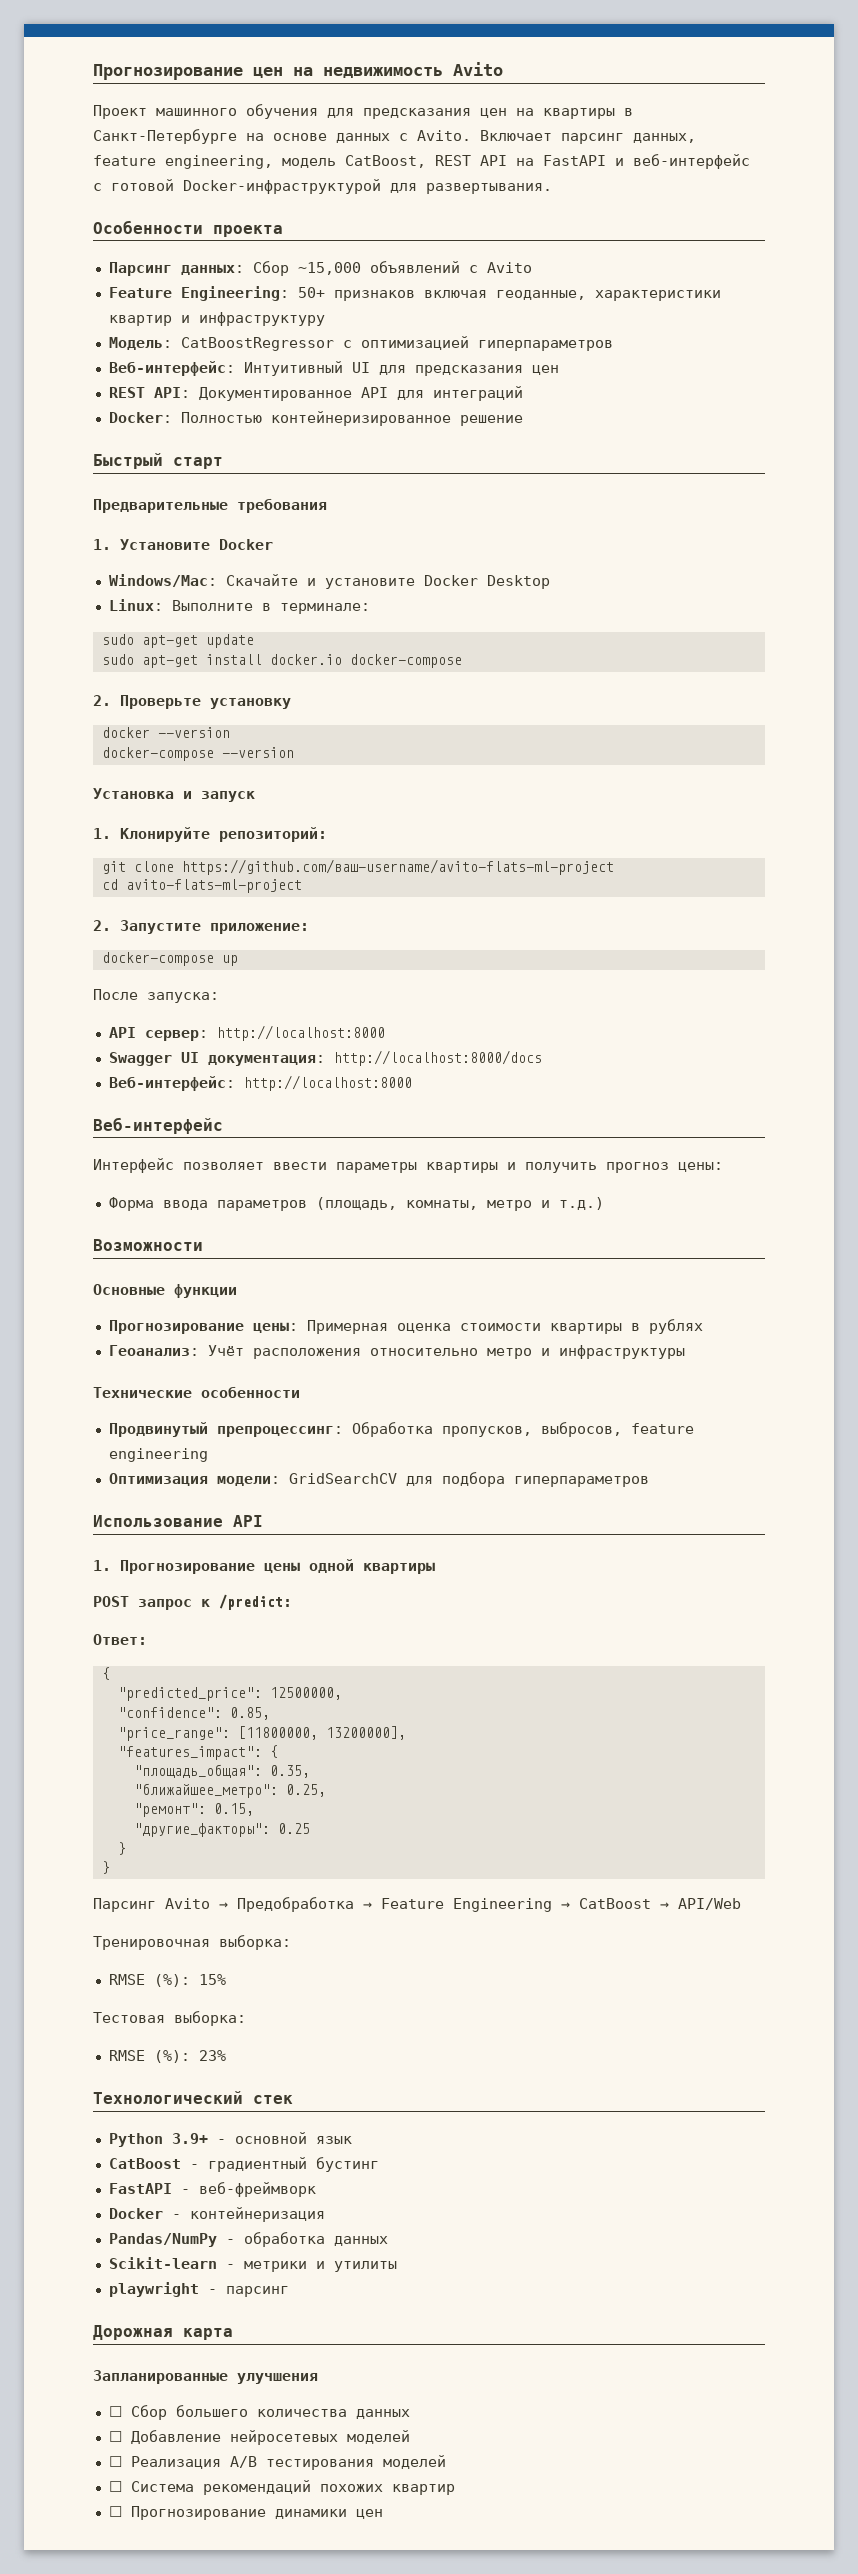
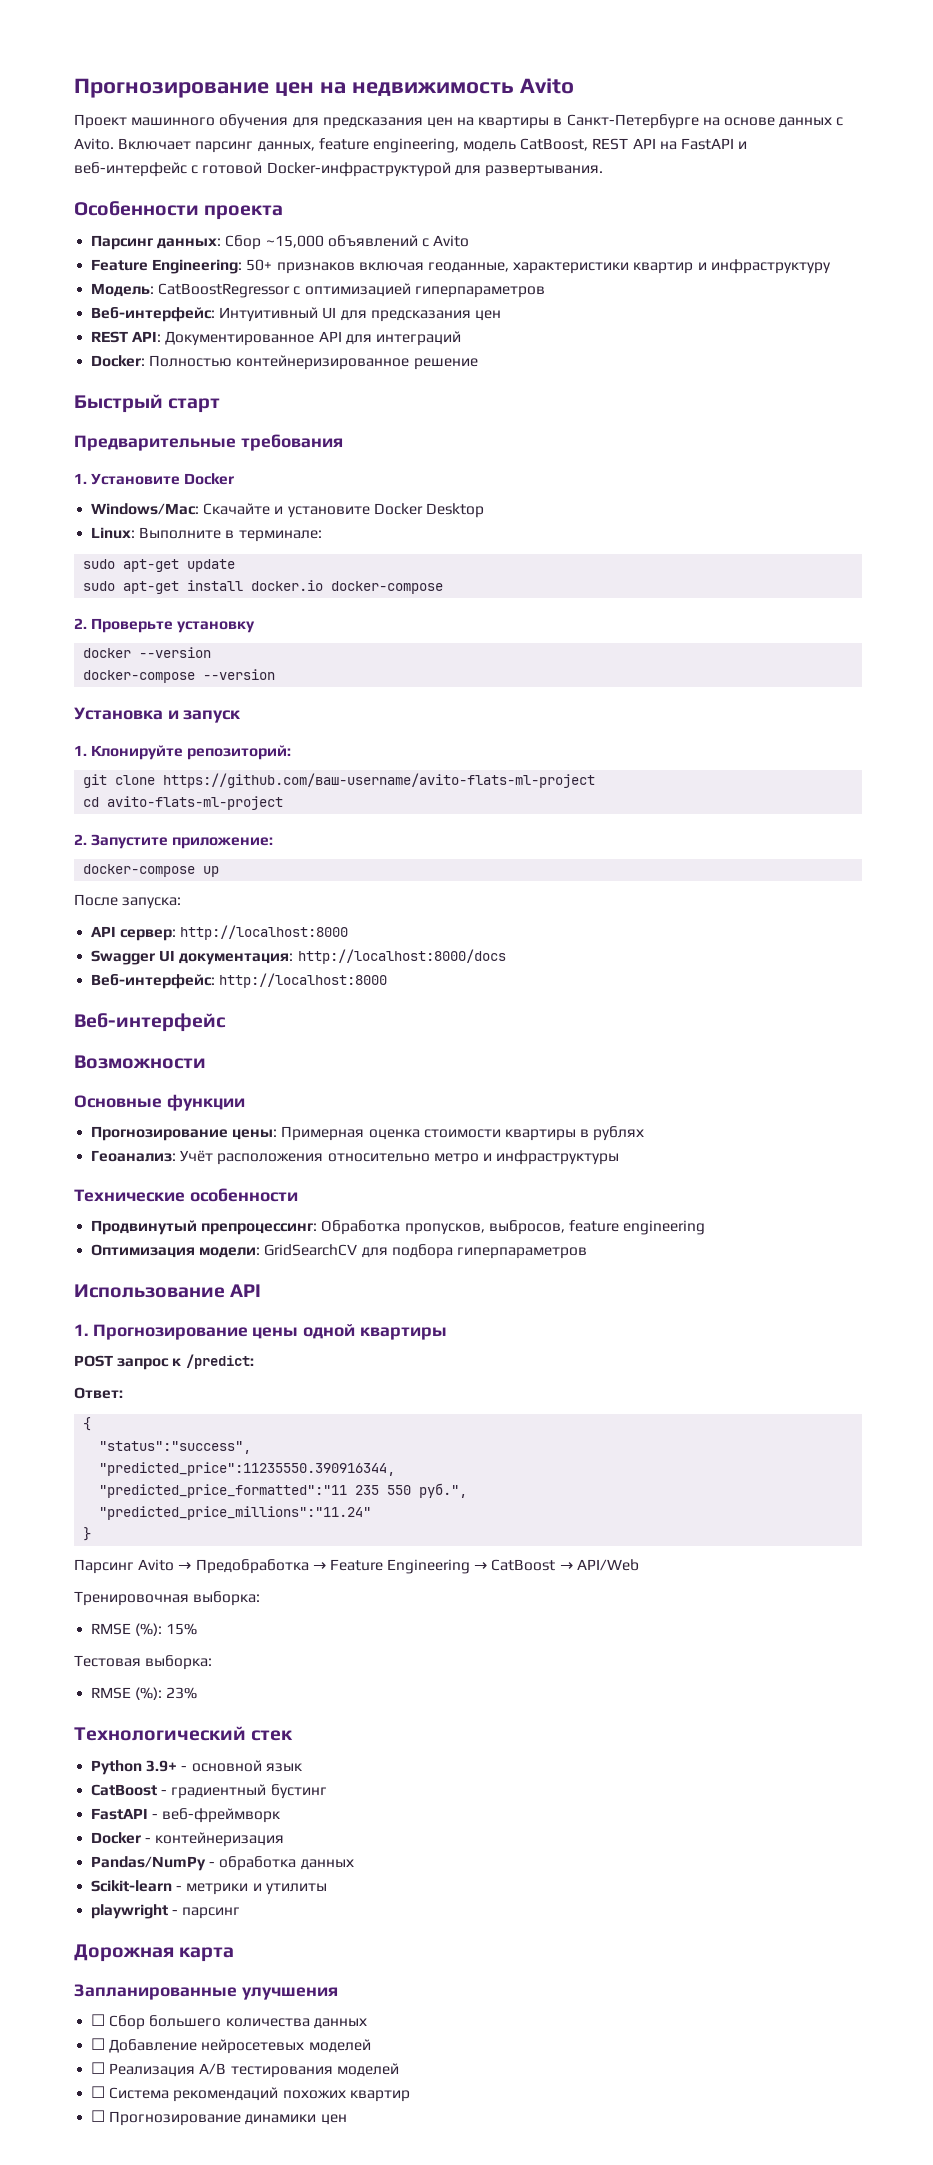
[93,1158,723,1173] [108,1197,604,1211] // Интерфейс позволяет ввести параметры квартиры и получить прогноз цены: // Форма ввода параметров (площадь, комнаты, метро и т.д.) -> (226, 1022) none
[117,1687,342,1701] [117,1707,270,1720] [117,1726,406,1741] [117,1745,278,1760] [133,1764,310,1778] [133,1783,326,1798] [133,1803,254,1817] [133,1823,310,1837] [117,1842,126,1855] "predicted_price": 12500000, // "confidence": 0.85, // "price_range": [11800000, 13200000], // "features_impact": { // "площадь_общая": 0.35, // "ближайшее_метро": 0.25, // "ремонт": 0.15, // "другие_факторы": 0.25 // } -> [99,1441,252,1454] [99,1462,396,1476] [99,1483,468,1498] [99,1506,372,1520] "status":"success", // "predicted_price":11235550.390916344, // "predicted_price_formatted":"11 235 550 руб.", // "predicted_price_millions":"11.24"

